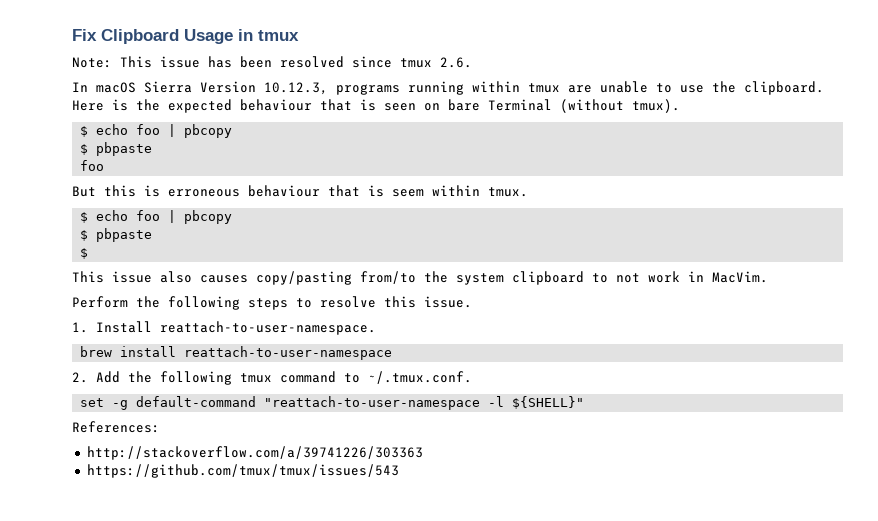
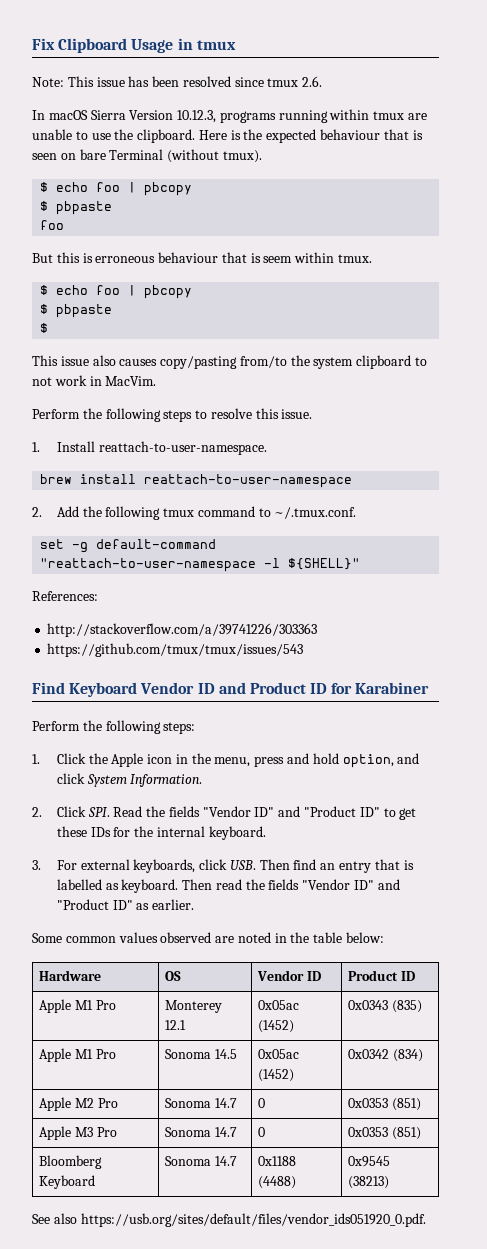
(399, 471) none -> [32,682,430,697] [32,720,196,734] [32,753,420,768] [56,773,203,787] [32,806,417,820] [56,826,266,840] [32,859,414,873] [56,879,400,893] [56,899,195,910] [32,932,385,943] [39,970,102,981] [165,971,182,981] [257,970,322,981] [348,970,416,981] [39,999,116,1013] [165,1000,223,1013] [165,1020,187,1030] [258,1000,300,1010] [258,1020,295,1033] [348,1000,423,1013] [39,1048,116,1062] [165,1049,238,1059] [258,1049,300,1059] [258,1069,295,1082] [348,1049,424,1062] [39,1097,118,1111] [165,1098,238,1108] [258,1098,266,1108] [348,1098,422,1111] [39,1126,117,1140] [165,1127,238,1137] [258,1127,266,1137] [348,1127,422,1140] [39,1155,103,1169] [39,1175,96,1189] [165,1156,238,1166] [258,1156,297,1166] [258,1176,297,1189] [348,1156,391,1167] [348,1176,390,1189] [32,1213,426,1227] // Find Keyboard Vendor ID and Product ID for Karabiner // Perform the following steps: // 1. Click the Apple icon in the menu, press and hold option, and click System Information. // 2. Click SPI. Read the fields "Vendor ID" and "Product ID" to get these IDs for the internal keyboard. // 3. For external keyboards, click USB. Then find an entry that is labelled as keyboard. Then read the fields "Vendor ID" and "Product ID" as earlier. // Some common values observed are noted in the table below: // Hardware | OS | Vendor ID | Product ID // Apple M1 Pro | Monterey 12.1 | 0x05ac (1452) | 0x0343 (835) // Apple M1 Pro | Sonoma 14.5 | 0x05ac (1452) | 0x0342 (834) // Apple M2 Pro | Sonoma 14.7 | 0 | 0x0353 (851) // Apple M3 Pro | Sonoma 14.7 | 0 | 0x0353 (851) // Bloomberg Keyboard | Sonoma 14.7 | 0x1188 (4488) | 0x9545 (38213) // See also https://usb.org/sites/default/files/vendor_ids051920_0.pdf.

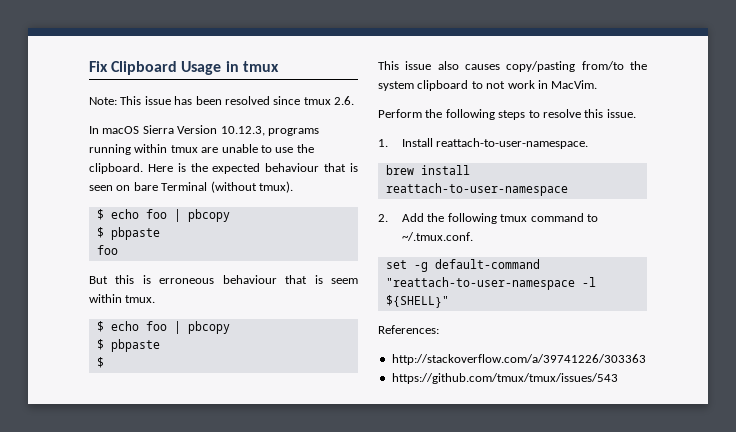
[32,682,430,697] [32,720,196,734] [32,753,420,768] [56,773,203,787] [32,806,417,820] [56,826,266,840] [32,859,414,873] [56,879,400,893] [56,899,195,910] [32,932,385,943] [39,970,102,981] [165,971,182,981] [257,970,322,981] [348,970,416,981] [39,999,116,1013] [165,1000,223,1013] [165,1020,187,1030] [258,1000,300,1010] [258,1020,295,1033] [348,1000,423,1013] [39,1048,116,1062] [165,1049,238,1059] [258,1049,300,1059] [258,1069,295,1082] [348,1049,424,1062] [39,1097,118,1111] [165,1098,238,1108] [258,1098,266,1108] [348,1098,422,1111] [39,1126,117,1140] [165,1127,238,1137] [258,1127,266,1137] [348,1127,422,1140] [39,1155,103,1169] [39,1175,96,1189] [165,1156,238,1166] [258,1156,297,1166] [258,1176,297,1189] [348,1156,391,1167] [348,1176,390,1189] [32,1213,426,1227] // Find Keyboard Vendor ID and Product ID for Karabiner // Perform the following steps: // 1. Click the Apple icon in the menu, press and hold option, and click System Information. // 2. Click SPI. Read the fields "Vendor ID" and "Product ID" to get these IDs for the internal keyboard. // 3. For external keyboards, click USB. Then find an entry that is labelled as keyboard. Then read the fields "Vendor ID" and "Product ID" as earlier. // Some common values observed are noted in the table below: // Hardware | OS | Vendor ID | Product ID // Apple M1 Pro | Monterey 12.1 | 0x05ac (1452) | 0x0343 (835) // Apple M1 Pro | Sonoma 14.5 | 0x05ac (1452) | 0x0342 (834) // Apple M2 Pro | Sonoma 14.7 | 0 | 0x0353 (851) // Apple M3 Pro | Sonoma 14.7 | 0 | 0x0353 (851) // Bloomberg Keyboard | Sonoma 14.7 | 0x1188 (4488) | 0x9545 (38213) // See also https://usb.org/sites/default/files/vendor_ids051920_0.pdf. -> (618, 378) none

